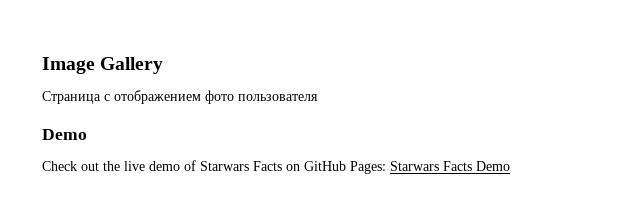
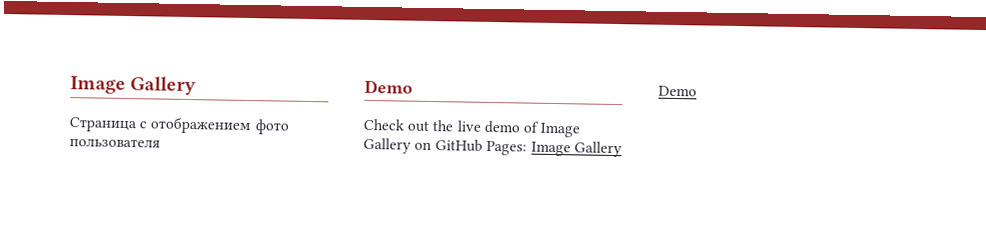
[200,161,282,171] Starwars Facts -> [540,122,581,138] [363,137,411,154] Image Gallery
[390,161,472,171] Starwars Facts -> [530,141,622,158] Image Gallery

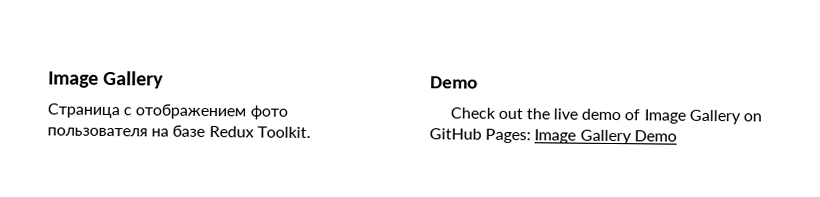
(160, 143) none -> [151,124,311,139] на базе Redux Toolkit.

